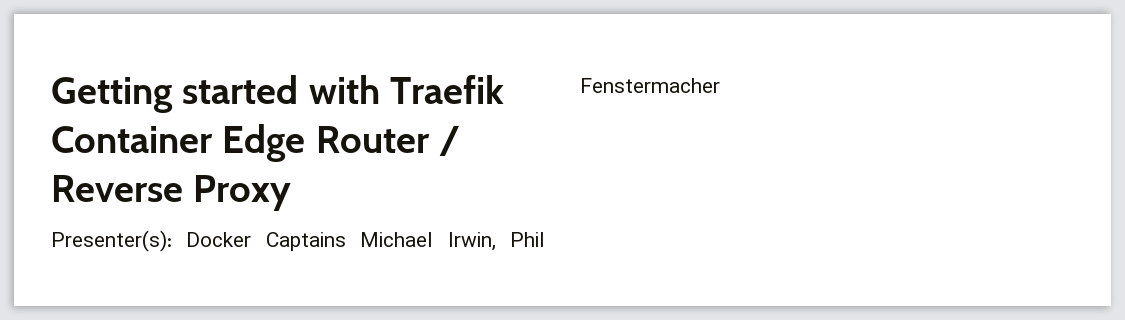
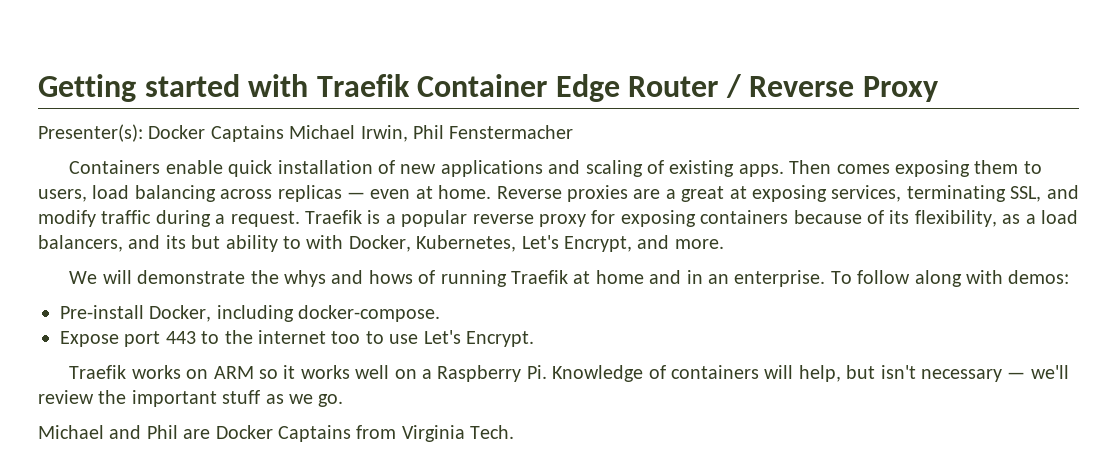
(720, 85) none -> [69,160,1042,177] [38,185,1079,202] [38,210,1078,227] [38,235,724,252] [69,270,1070,287] [60,305,441,322] [60,330,534,347] [69,365,1069,382] [38,390,344,407] [38,425,515,442] // Containers enable quick installation of new applications and scaling of existing apps. Then comes exposing them to users, load balancing across replicas — even at home. Reverse proxies are a great at exposing services, terminating SSL, and modify traffic during a request. Traefik is a popular reverse proxy for exposing containers because of its flexibility, as a load balancers, and its but ability to with Docker, Kubernetes, Let's Encrypt, and more. // We will demonstrate the whys and hows of running Traefik at home and in an enterprise. To follow along with demos: // Pre-install Docker, including docker-compose. // Expose port 443 to the internet too to use Let's Encrypt. // Traefik works on ARM so it works well on a Raspberry Pi. Knowledge of containers will help, but isn't necessary — we'll review the important stuff as we go. // Michael and Phil are Docker Captains from Virginia Tech.

